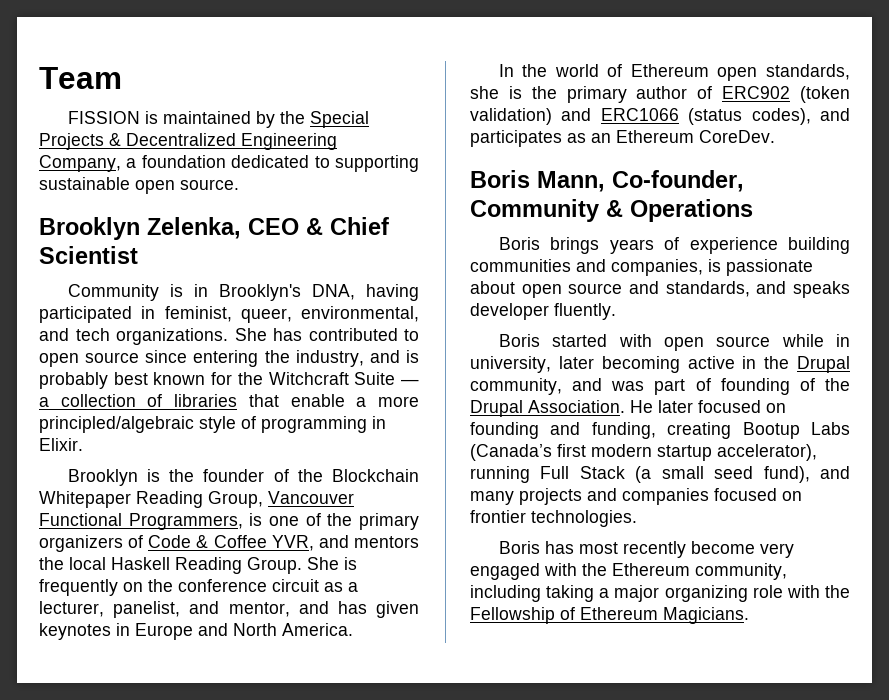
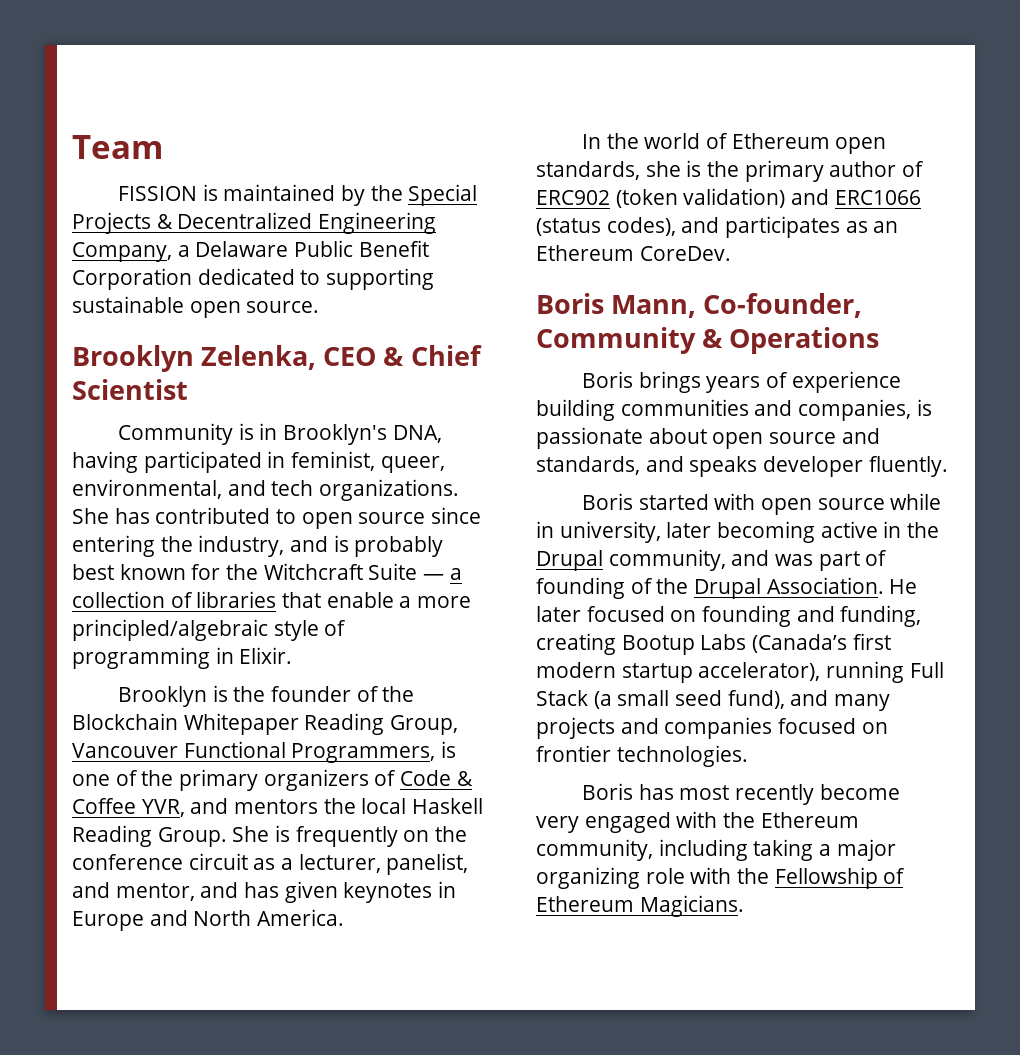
[141,155,226,168] foundation -> [195,240,429,257] [72,268,192,290] Delaware Public Benefit Corporation

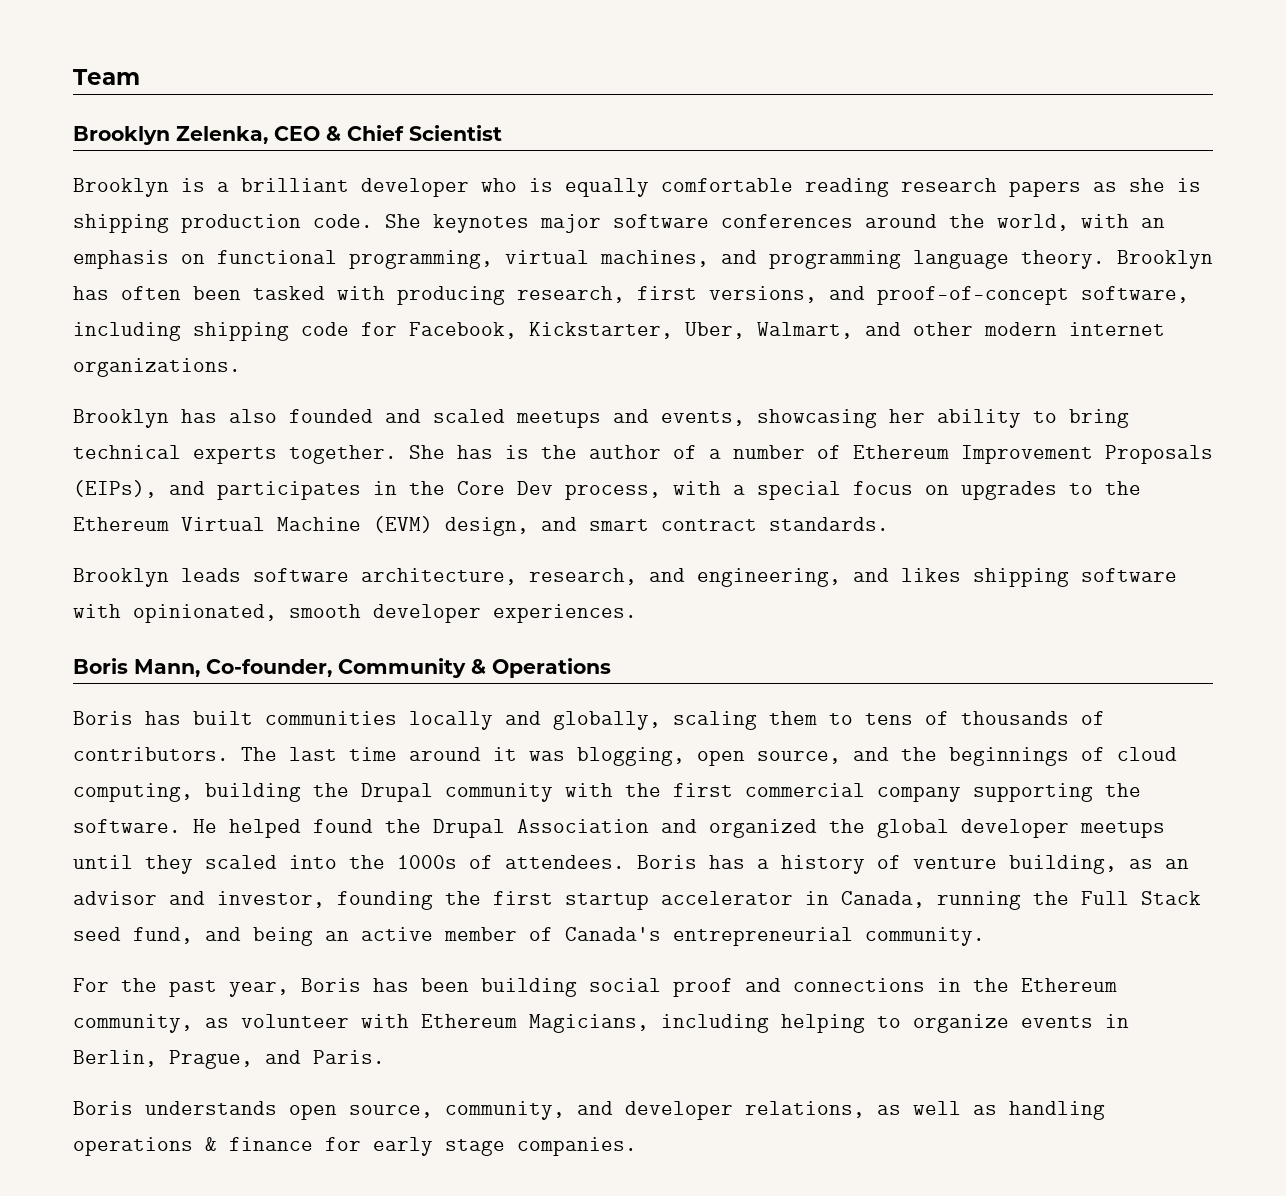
[117,184,478,206] [72,212,437,234] [72,240,429,262] [72,268,435,290] [72,296,320,318] // FISSION is maintained by the Special Projects & Decentralized Engineering Company, a Delaware Public Benefit Corporation dedicated to supporting sustainable open source. -> (140, 77) none
[117,423,442,445] [72,451,445,473] [72,479,460,501] [72,507,482,529] [72,535,444,557] [72,563,462,580] [72,591,472,608] [72,619,347,641] [72,647,293,669] [117,685,415,707] [72,713,459,735] [72,741,457,763] [72,769,473,791] [72,798,484,817] [72,825,468,847] [72,853,469,875] [72,881,457,903] [72,909,345,931] [581,133,887,154] [536,160,925,182] [536,188,921,208] [536,216,899,238] [536,245,731,261] Community is in Brooklyn's DNA, having participated in feminist, queer, environmental, and tech organizations. She has contributed to open source since entering the industry, and is probably best known for the Witchcraft Suite — a collection of libraries that enable a more principled/algebraic style of programming in Elixir. // Brooklyn is the founder of the Blockchain Whitepaper Reading Group, Vancouver Functional Programmers, is one of the primary organizers of Code & Coffee YVR, and mentors the local Haskell Reading Group. She is frequently on the conference circuit as a lecturer, panelist, and mentor, and has given keynotes in Europe and North America. // In the world of Ethereum open standards, she is the primary author of ERC902 (token validation) and ERC1066 (status codes), and participates as an Ethereum CoreDev. -> [73,178,1201,197] [73,214,1165,233] [73,250,1213,269] [73,286,1189,305] [73,322,1165,341] [73,358,241,377] [73,409,1129,428] [73,445,1213,464] [73,480,1141,500] [73,516,889,536] [73,568,1177,587] [73,604,637,623] Brooklyn is a brilliant developer who is equally comfortable reading research papers as she is shipping production code. She keynotes major software conferences around the world, with an emphasis on functional programming, virtual machines, and programming language theory. Brooklyn has often been tasked with producing research, first versions, and proof-of-concept software, including shipping code for Facebook, Kickstarter, Uber, Walmart, and other modern internet organizations. // Brooklyn has also founded and scaled meetups and events, showcasing her ability to bring technical experts together. She has is the author of a number of Ethereum Improvement Proposals (EIPs), and participates in the Core Dev process, with a special focus on upgrades to the Ethereum Virtual Machine (EVM) design, and smart contract standards. // Brooklyn leads software architecture, research, and engineering, and likes shipping software with opinionated, smooth developer experiences.
[638,371,901,393] [536,399,932,421] [536,427,880,449] [536,456,948,477] [581,493,942,515] [536,521,940,543] [536,549,888,571] [536,577,918,599] [536,605,922,627] [536,633,891,655] [536,661,944,683] [536,690,891,711] [536,717,888,739] [536,745,748,767] [581,783,900,805] [536,811,859,833] [536,839,896,861] [536,867,906,889] [536,895,744,917] brings years of experience building communities and companies, is passionate about open source and standards, and speaks developer fluently. // Boris started with open source while in university, later becoming active in the Drupal community, and was part of founding of the Drupal Association. He later focused on founding and funding, creating Bootup Labs (Canada’s first modern startup accelerator), running Full Stack (a small seed fund), and many projects and companies focused on frontier technologies. // Boris has most recently become very engaged with the Ethereum community, including taking a major organizing role with the Fellowship of Ethereum Magicians. -> [145,711,1105,730] [73,747,1177,766] [73,783,1141,802] [73,819,1165,838] [73,855,1189,874] [73,891,1201,910] [73,927,985,946] [73,978,1117,997] [73,1014,1129,1033] [73,1050,385,1069] [73,1101,1105,1120] [73,1137,637,1156] has built communities locally and globally, scaling them to tens of thousands of contributors. The last time around it was blogging, open source, and the beginnings of cloud computing, building the Drupal community with the first commercial company supporting the software. He helped found the Drupal Association and organized the global developer meetups until they scaled into the 1000s of attendees. Boris has a history of venture building, as an advisor and investor, founding the first startup accelerator in Canada, running the Full Stack seed fund, and being an active member of Canada's entrepreneurial community. // For the past year, Boris has been building social proof and connections in the Ethereum community, as volunteer with Ethereum Magicians, including helping to organize events in Berlin, Prague, and Paris. // Boris understands open source, community, and developer relations, as well as handling operations & finance for early stage companies.

